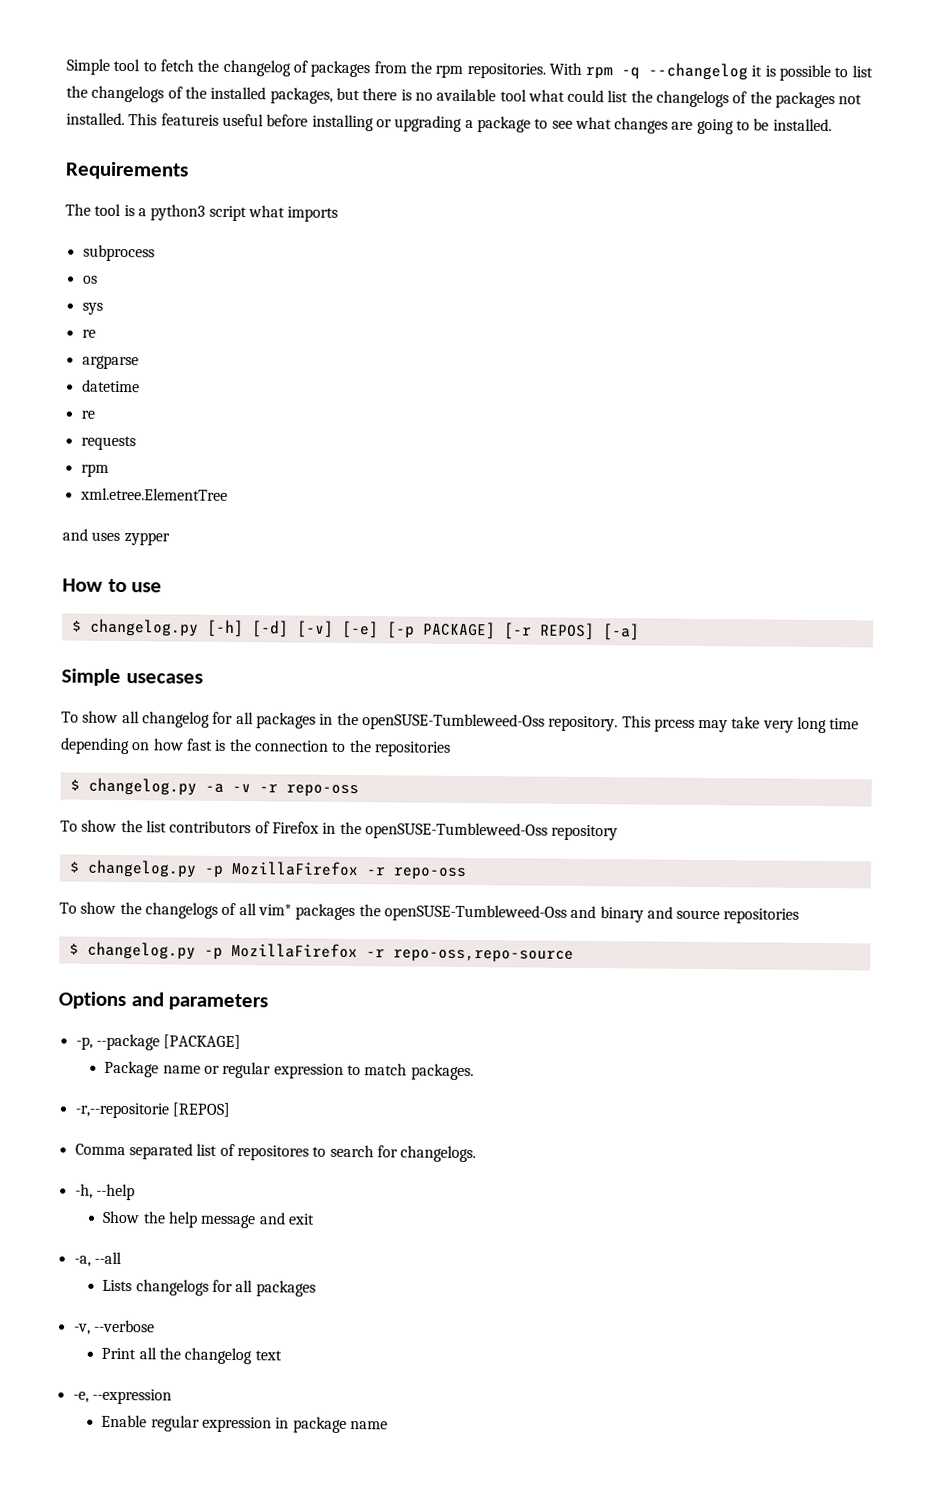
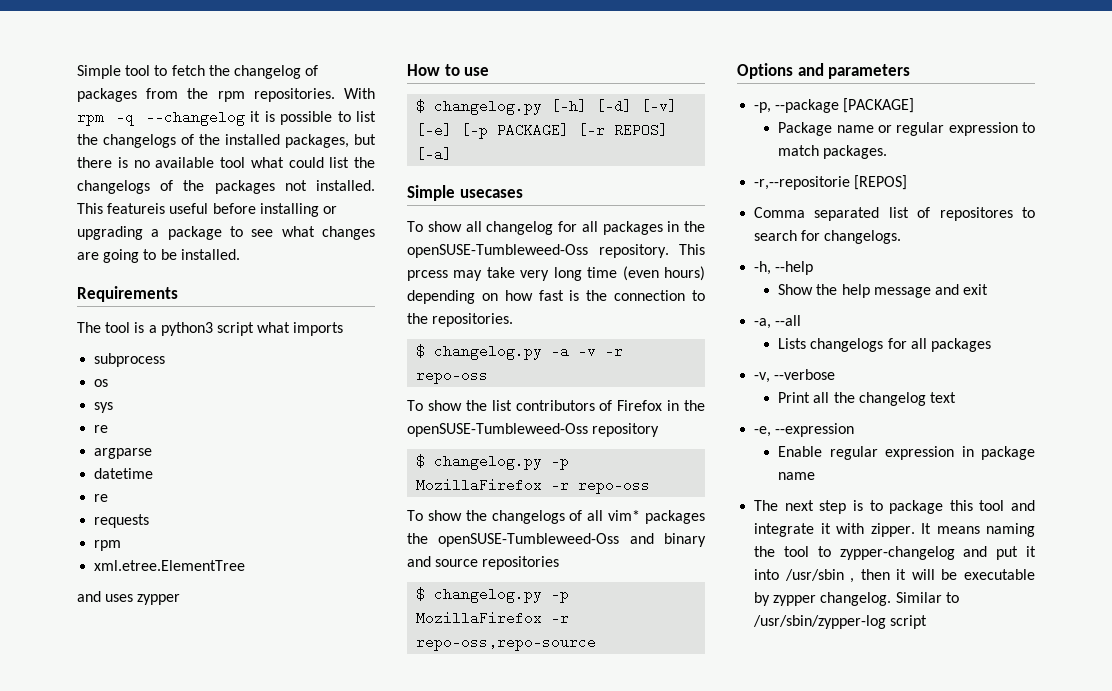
(860, 724) none -> [622,266,705,281] (even hours)
[373,741,451,757] repositories -> [432,313,514,327] repositories.
(388, 1425) none -> [754,500,1035,514] [754,523,1035,537] [754,546,1036,560] [754,569,1035,583] [754,592,959,606] [753,615,928,629] // The next step is to package this tool and integrate it with zipper. It means naming the tool to zypper-changelog and put it into /usr/sbin , then it will be executable by zypper changelog. Similar to /usr/sbin/zypper-log script

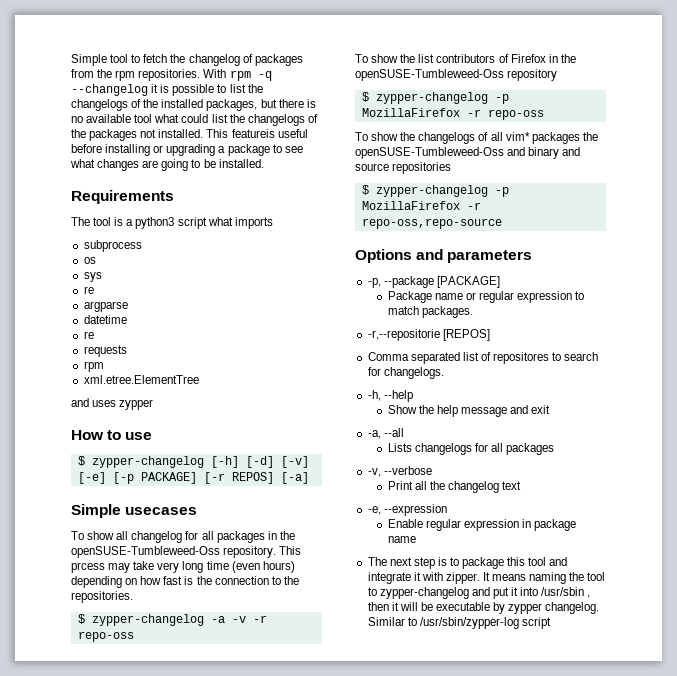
[434,99,543,115] changelog.py -> [91,456,204,468] zypper-changelog
[434,344,543,360] changelog.py -> [91,614,204,626] zypper-changelog
[434,454,543,470] changelog.py -> [375,92,488,104] zypper-changelog
[434,587,543,603] changelog.py -> [375,185,488,197] zypper-changelog

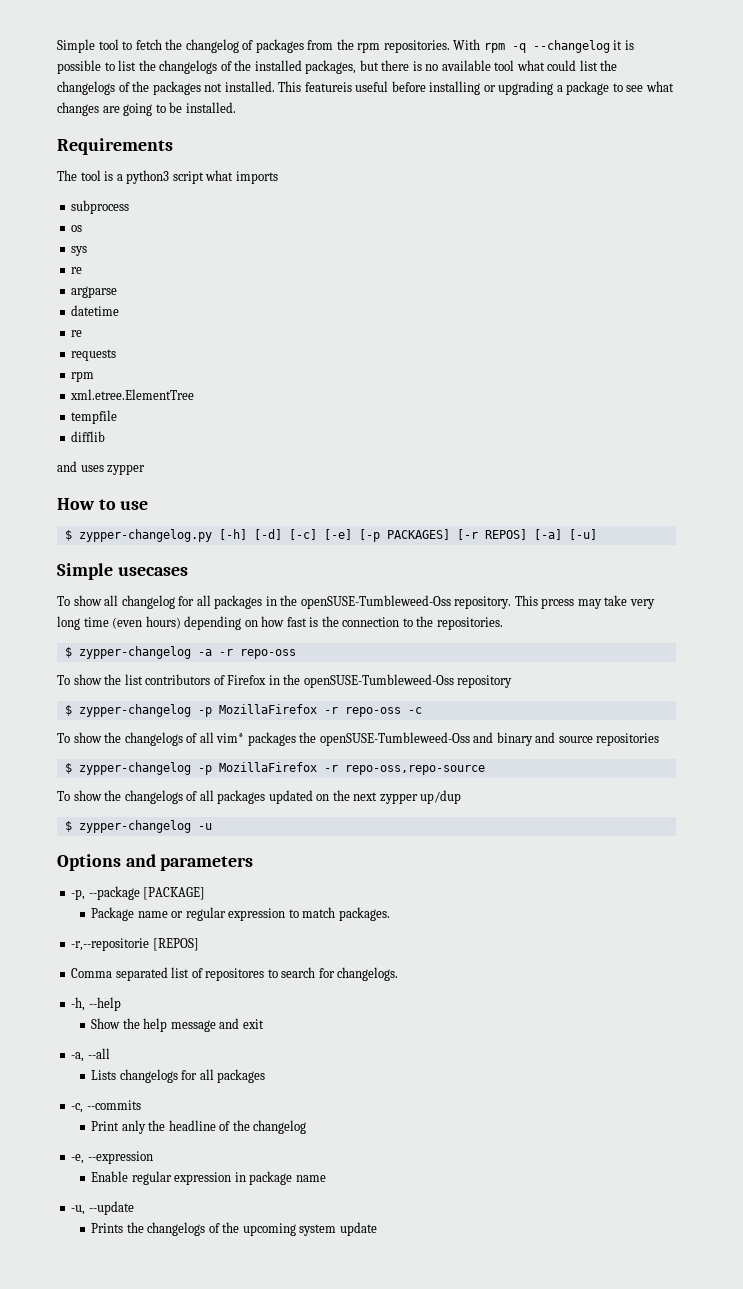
(199, 379) none -> [71,410,118,424] [71,431,106,442] // tempfile // difflib
[91,456,204,468] zypper-changelog -> [78,529,212,542] zypper-changelog.py
[280,456,309,468] [-v] -> [288,529,317,540] [-c]
[140,472,197,484] PACKAGE] -> [386,529,450,540] PACKAGES]
(309, 478) none -> [568,529,597,540] [-u]
[231,616,246,623] -v -> (212, 652) none
(544, 114) none -> [407,707,422,714] -c
(502, 223) none -> [57,790,462,804] [64,820,212,833] // To show the changelogs of all packages updated on the next zypper up/dup // $ zypper-changelog -u
[367,466,432,477] -v, --verbose -> [71,1100,141,1113] -c, --commits
[414,481,522,493] all the changelog text -> [121,1120,307,1134] anly the headline of the changelog
[367,557,568,569] [367,572,606,584] [367,587,591,599] [367,602,600,614] [367,617,551,629] The next step is to package this tool and integrate it with zipper. It means naming the tool to zypper-changelog and put it into /usr/sbin , then it will be executable by zypper changelog. Similar to /usr/sbin/zypper-log script -> [71,1201,134,1215] [91,1222,377,1236] -u, --update // Prints the changelogs of the upcoming system update

